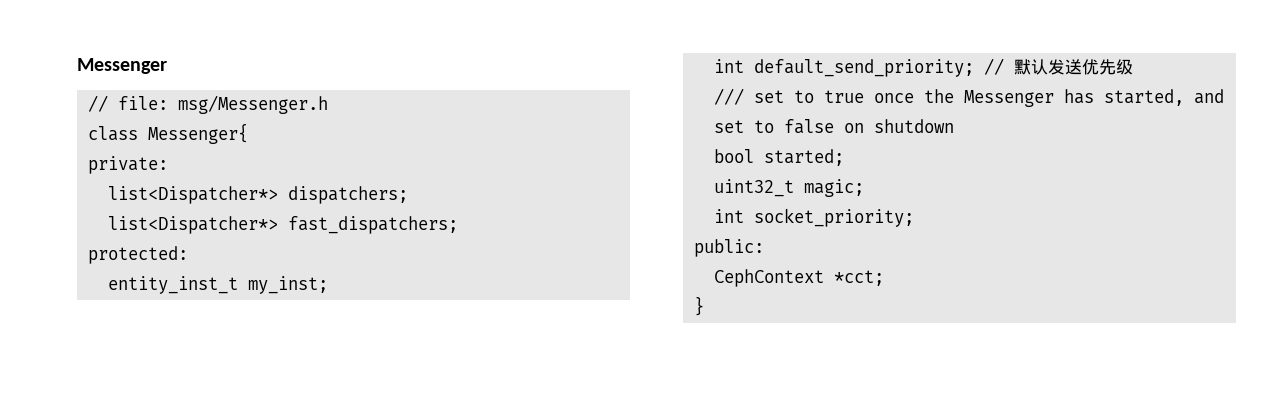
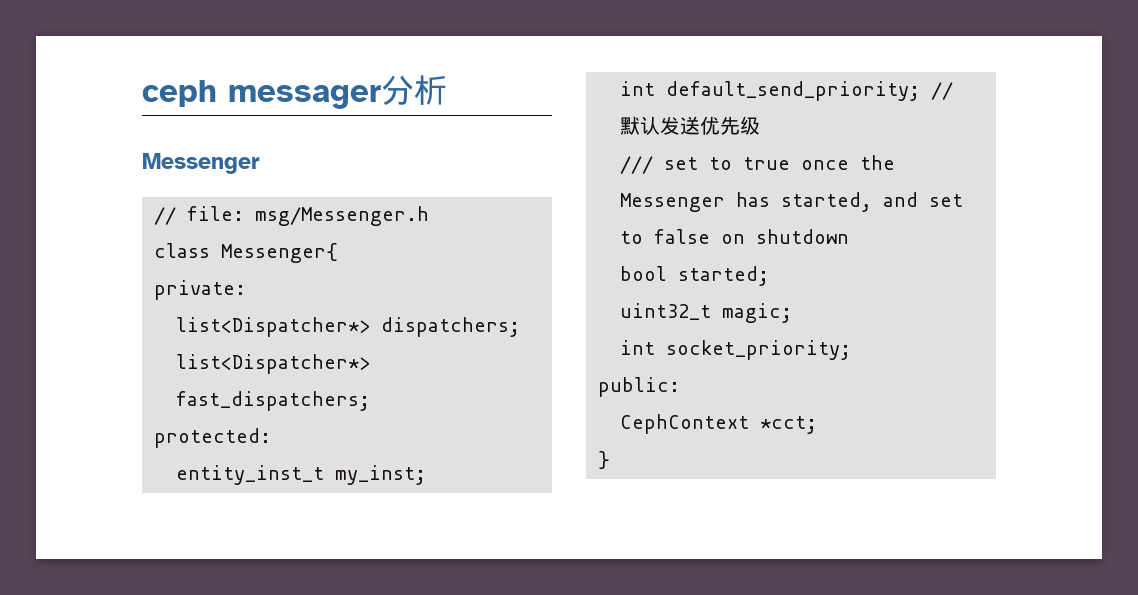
(77, 66) none -> [142,75,447,109] ceph messager分析 //

